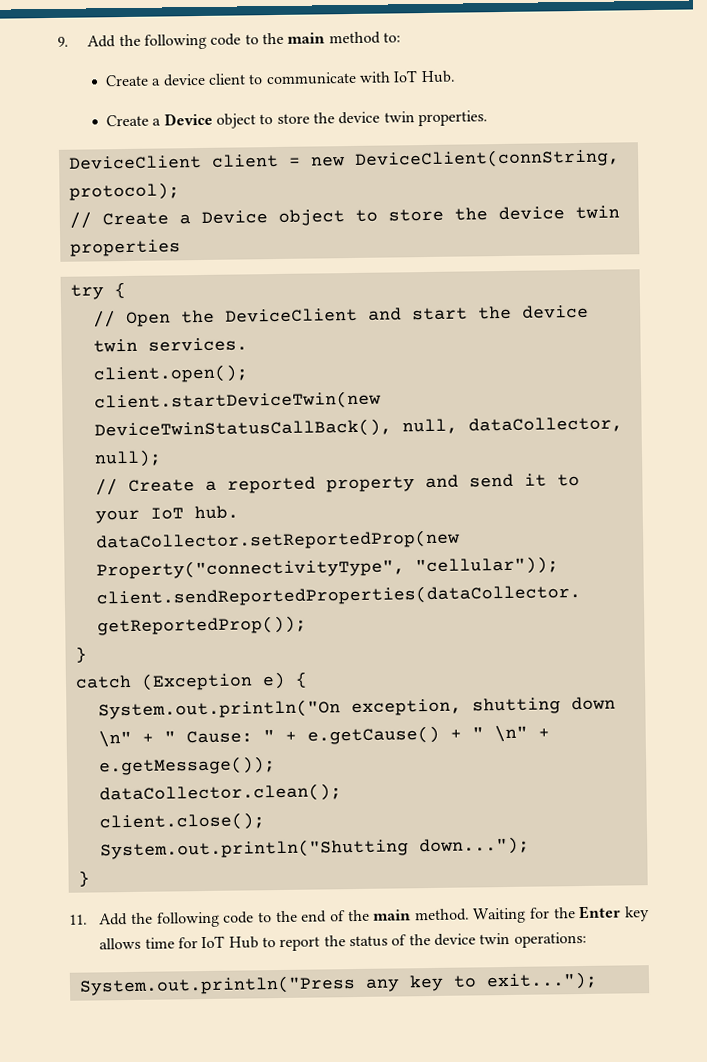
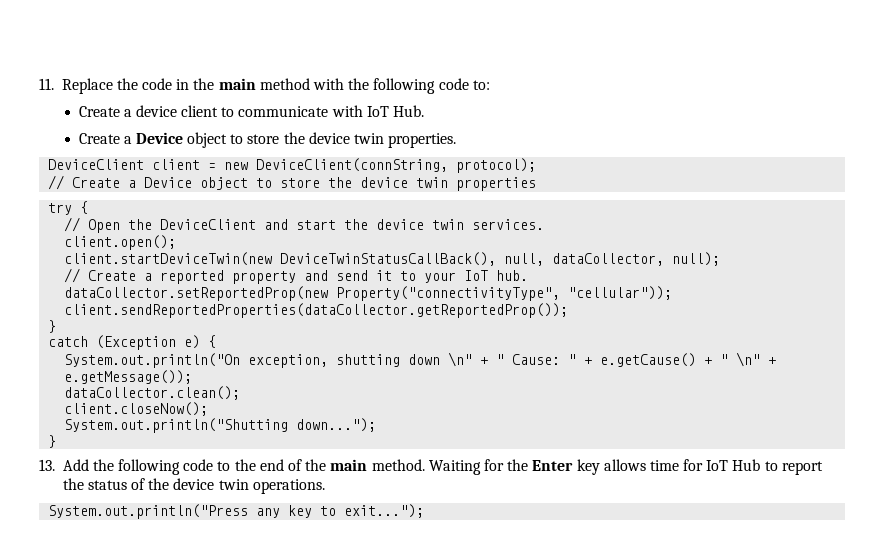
[57,31,381,50] 9. Add the following code to the main method -> [39,78,469,94] 11. Replace the code in the main method with the following code
[98,812,265,832] client.close(); -> [64,402,209,416] client.closeNow();
[69,914,88,925] 11. -> [39,459,55,471] 13.
[513,931,587,948] operations: -> [252,479,325,494] operations.

